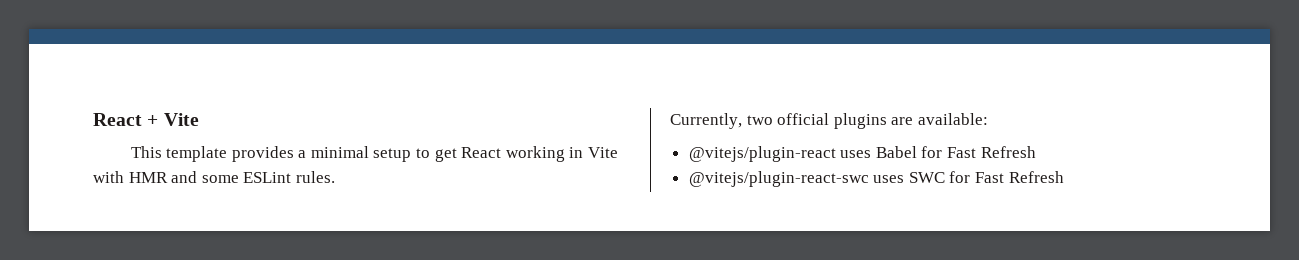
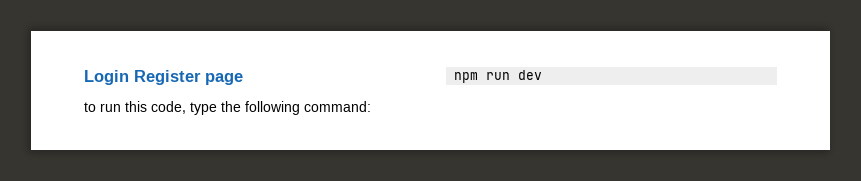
[93,113,199,126] [130,146,618,162] [93,171,335,183] [670,113,988,129] [688,146,1036,162] [688,171,1064,187] React + Vite // This template provides a minimal setup to get React working in Vite with HMR and some ESLint rules. // Currently, two official plugins are available: // @vitejs/plugin-react uses Babel for Fast Refresh // @vitejs/plugin-react-swc uses SWC for Fast Refresh -> [84,70,243,85] [84,101,371,115] [454,70,543,83] Login Register page // to run this code, type the following command: // npm run dev

